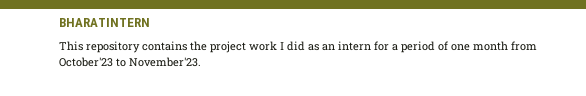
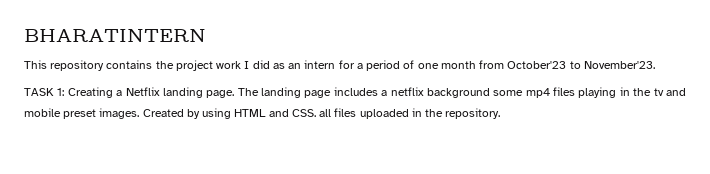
(201, 62) none -> [24,87,686,98] [24,108,501,119] // TASK 1: Creating a Netflix landing page. The landing page includes a netflix background some mp4 files playing in the tv and mobile preset images. Created by using HTML and CSS. all files uploaded in the repository.

